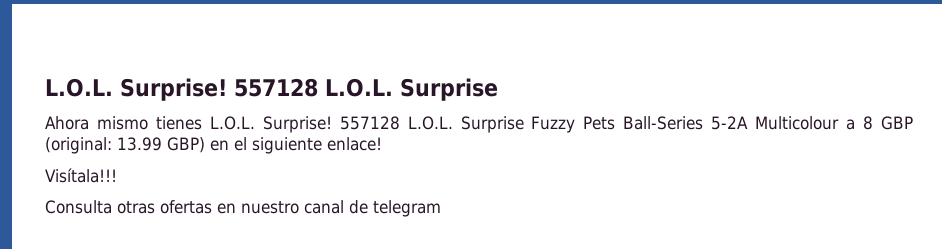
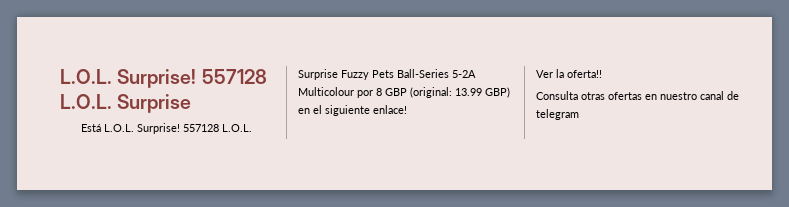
[45,116,202,130] Ahora mismo tienes -> [81,124,102,132] Está
[846,119,856,130] a -> [357,90,373,98] por
[45,168,117,183] Visítala!!! -> [536,69,602,78] Ver la oferta!!

